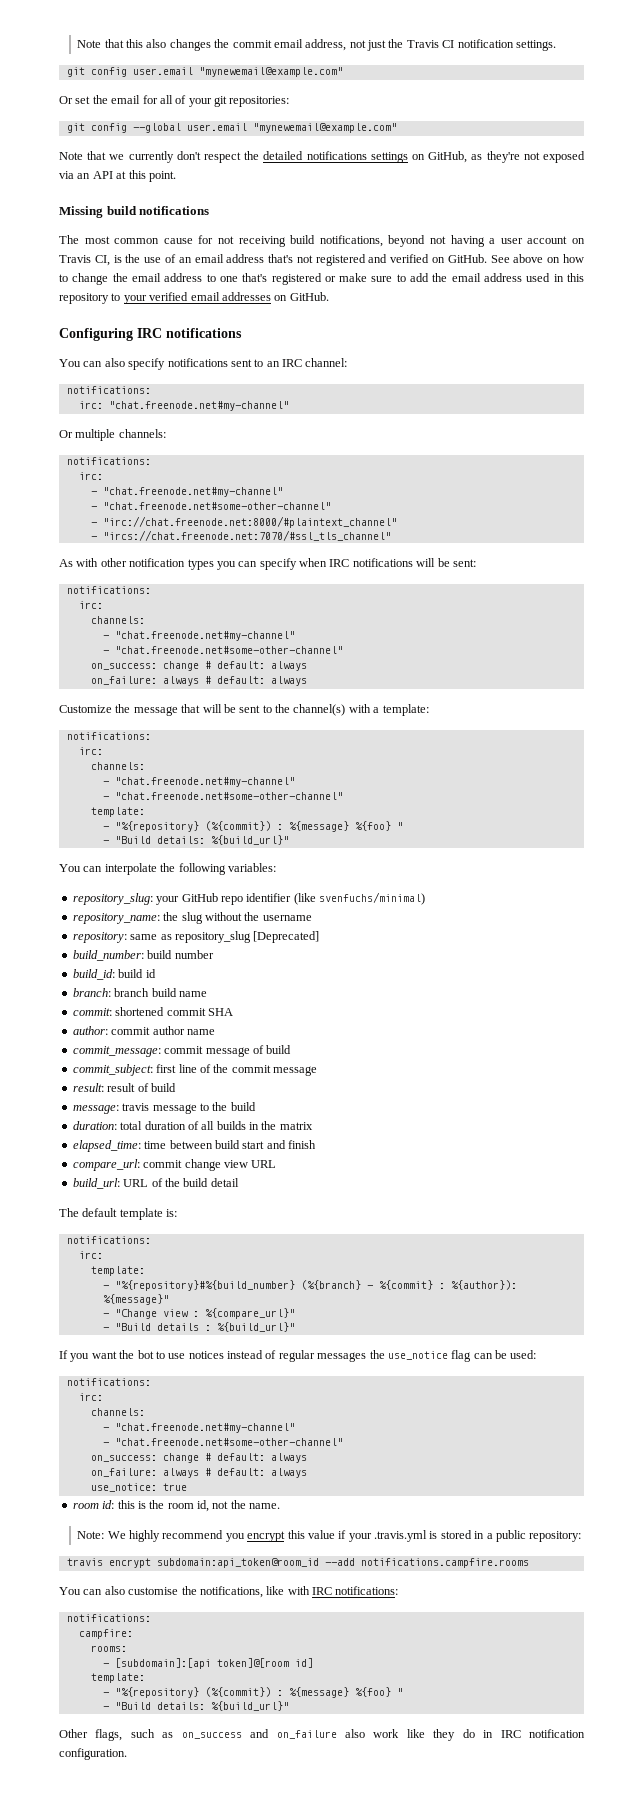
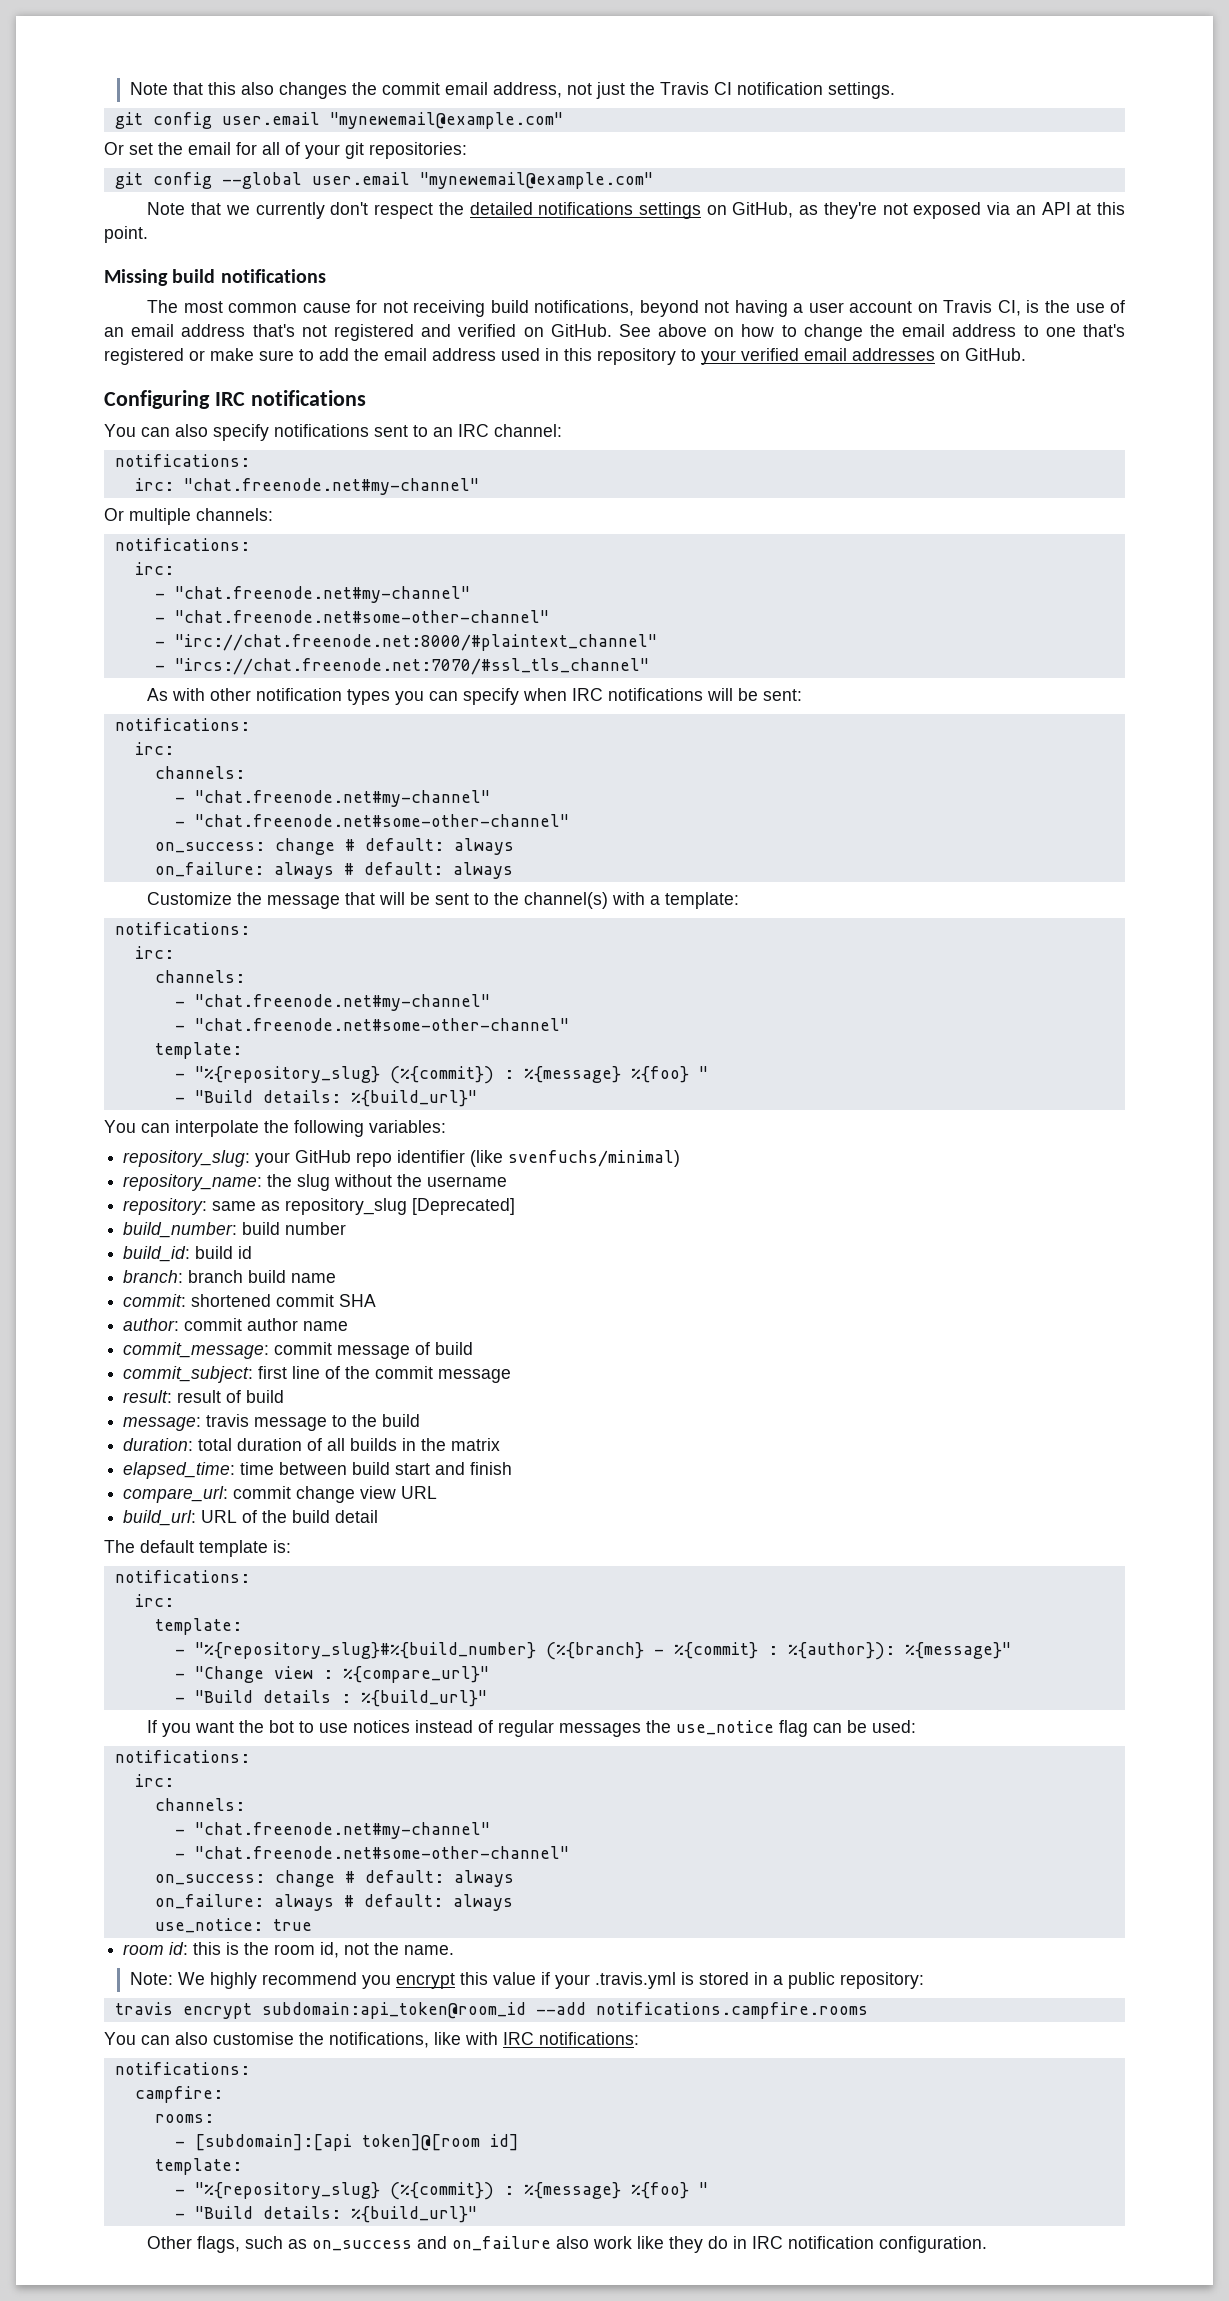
[114,821,199,832] "%{repository} -> [194,1066,380,1083] "%{repository_slug}
[114,1280,295,1291] "%{repository}#%{build_number} -> [194,1642,536,1659] "%{repository_slug}#%{build_number}
[114,1687,199,1698] "%{repository} -> [194,2182,380,2199] "%{repository_slug}

